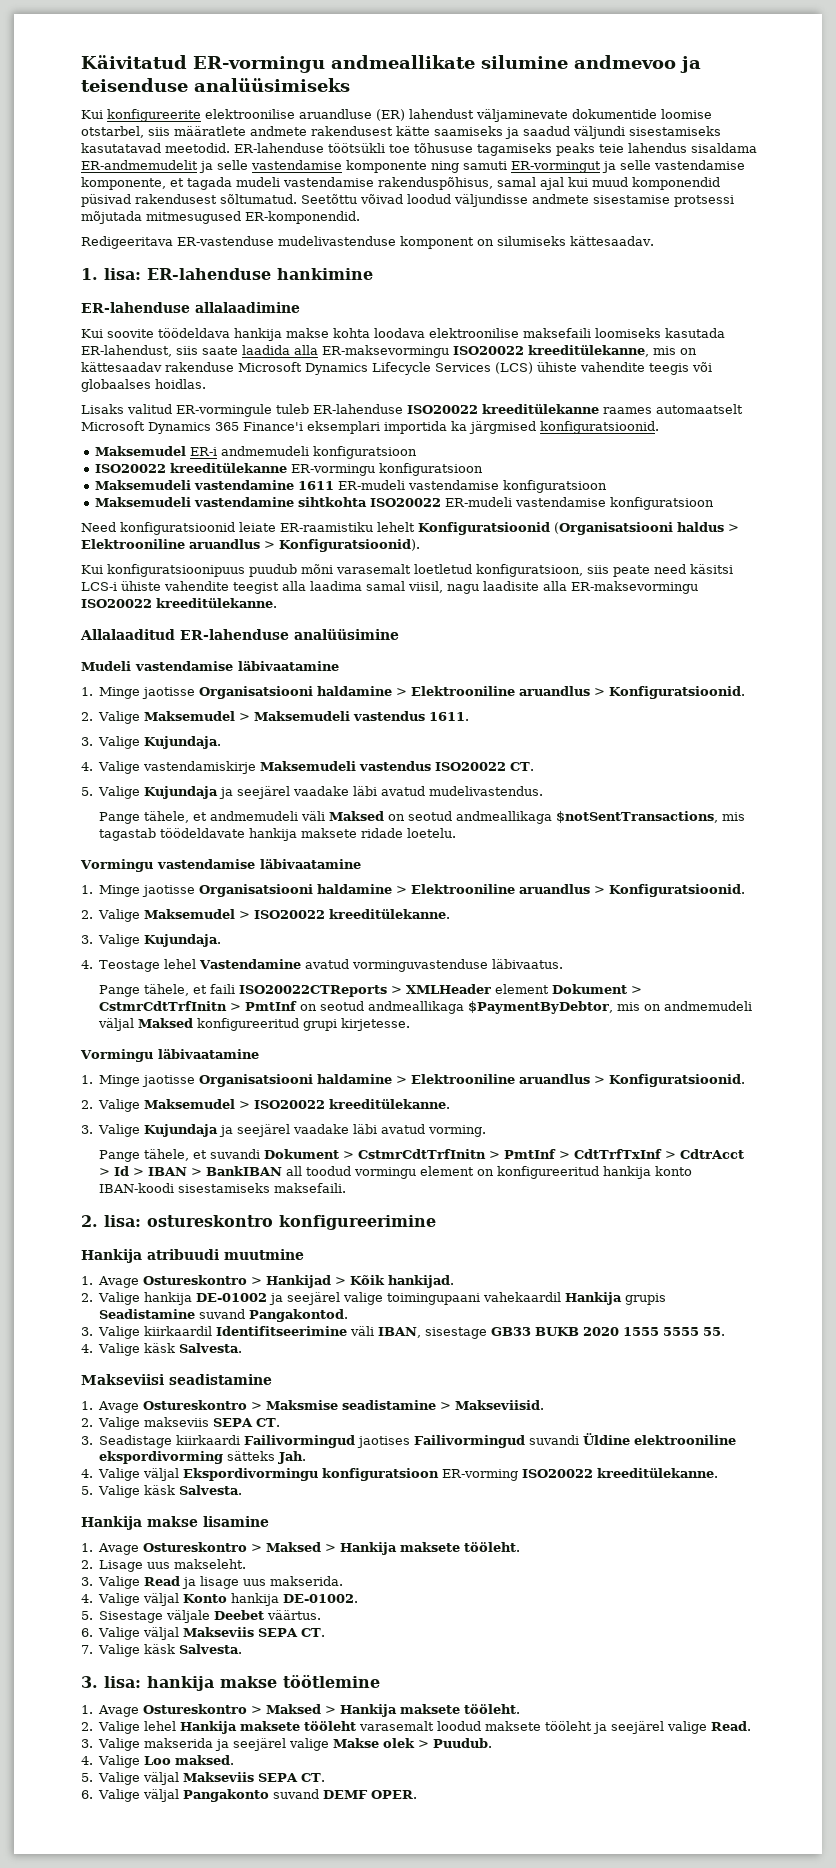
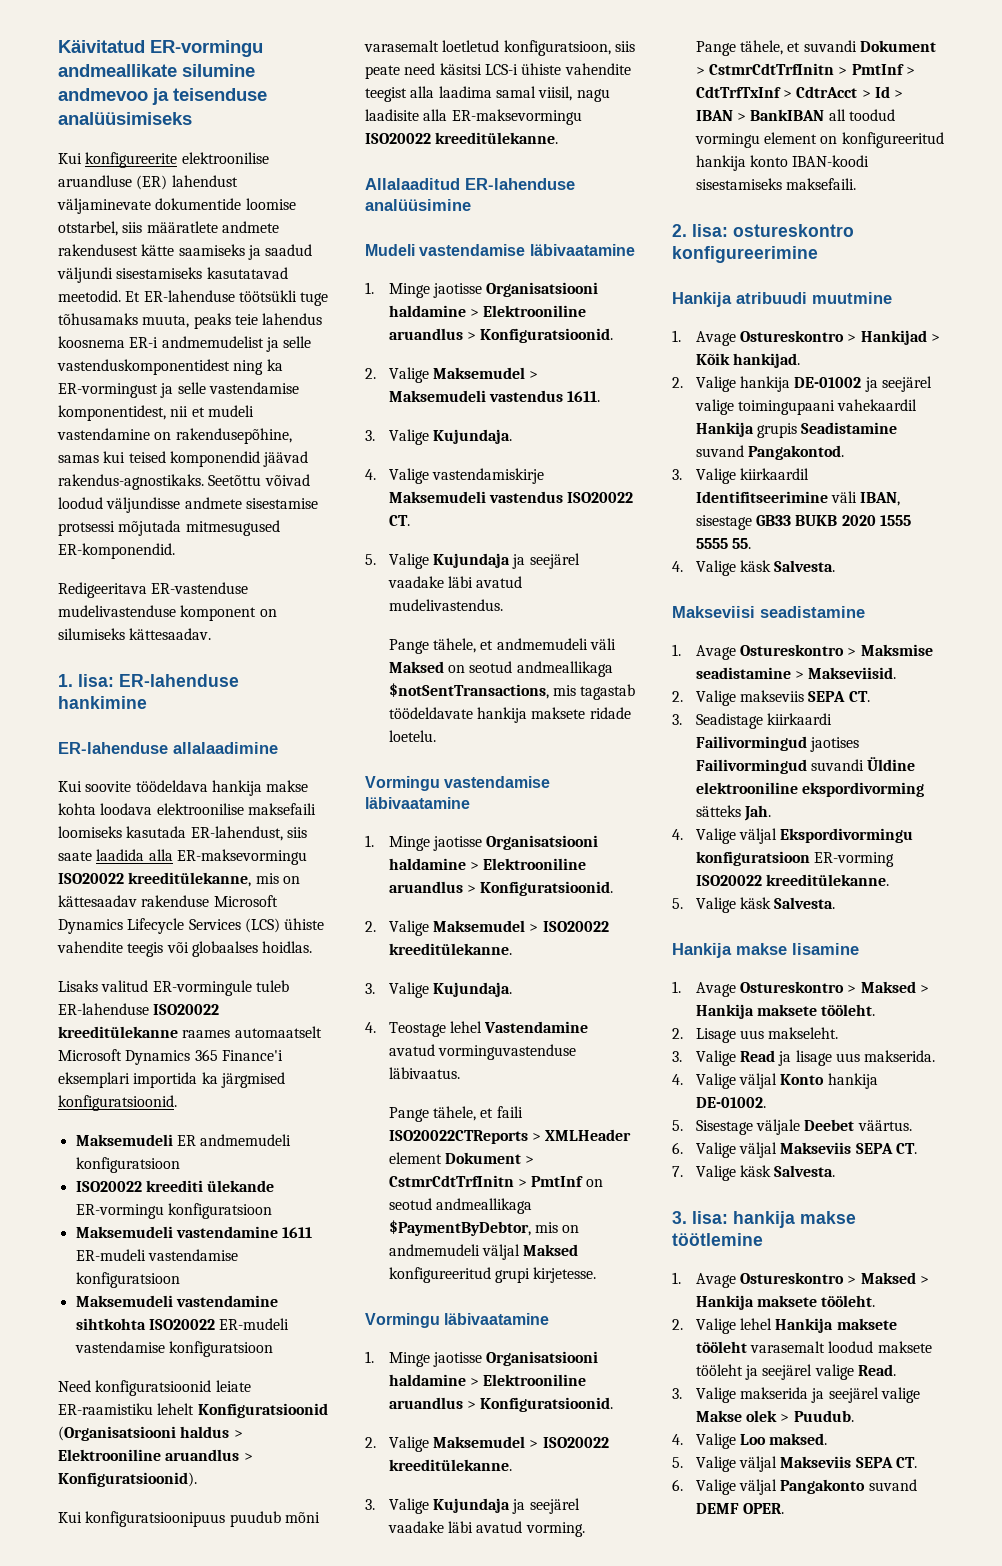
(230, 148) none -> [125,291,141,302] Et
[389,143,757,156] [81,160,745,173] [81,177,720,190] [81,194,297,207] toe tõhususe tagamiseks peaks teie lahendus sisaldama ER-andmemudelit ja selle vastendamise komponente ning samuti ER-vormingut ja selle vastendamise komponente, et tagada mudeli vastendamise rakenduspõhisus, samal ajal kui muud komponendid püsivad rakendusest sõltumatud. -> [300,292,329,306] [58,313,323,329] [58,336,312,352] [57,359,283,375] [58,382,299,398] [58,405,254,421] [57,428,292,444] [58,451,309,467] [58,474,204,490] tuge tõhusamaks muuta, peaks teie lahendus koosnema ER-i andmemudelist ja selle vastenduskomponentidest ning ka ER-vormingust ja selle vastendamise komponentidest, nii et mudeli vastendamine on rakendusepõhine, samas kui teised komponendid jäävad rakendus-agnostikaks.
[94,446,217,456] Maksemudel ER-i -> [75,1134,196,1146] Maksemudeli ER
[169,463,287,473] kreeditülekanne -> [145,1180,275,1192] kreediti ülekande

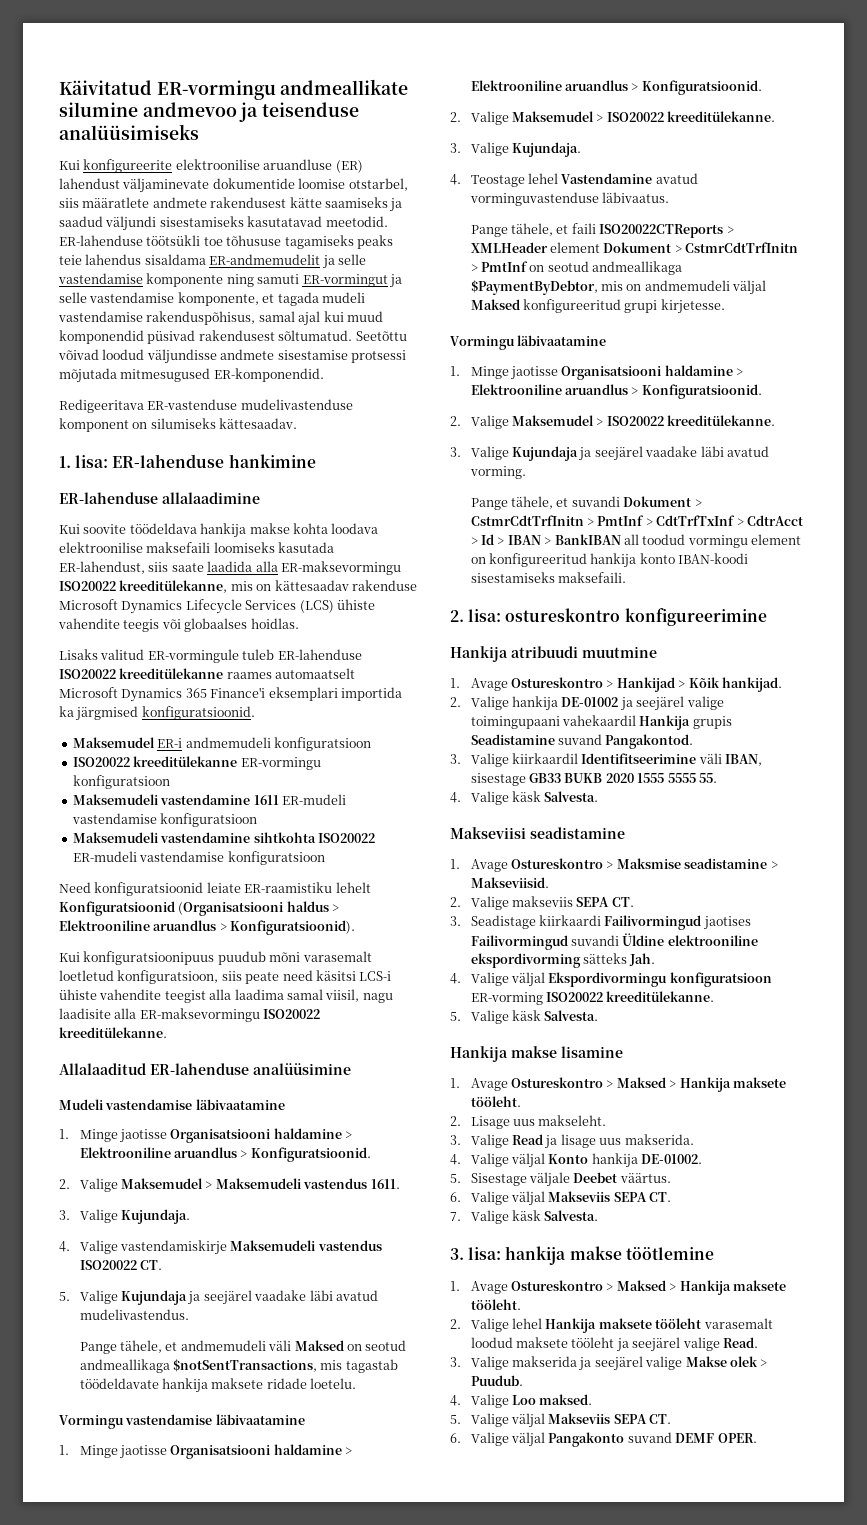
[125,291,141,302] Et -> (388, 221) none
[300,292,329,306] [58,313,323,329] [58,336,312,352] [57,359,283,375] [58,382,299,398] [58,405,254,421] [57,428,292,444] [58,451,309,467] [58,474,204,490] tuge tõhusamaks muuta, peaks teie lahendus koosnema ER-i andmemudelist ja selle vastenduskomponentidest ning ka ER-vormingust ja selle vastendamise komponentidest, nii et mudeli vastendamine on rakendusepõhine, samas kui teised komponendid jäävad rakendus-agnostikaks. -> [203,235,393,249] [59,254,366,269] [58,273,402,288] [59,292,365,306] [58,311,383,326] [59,330,353,344] toe tõhususe tagamiseks peaks teie lahendus sisaldama ER-andmemudelit ja selle vastendamise komponente ning samuti ER-vormingut ja selle vastendamise komponente, et tagada mudeli vastendamise rakenduspõhisus, samal ajal kui muud komponendid püsivad rakendusest sõltumatud.
[75,1134,196,1146] Maksemudeli ER -> [72,737,183,748] Maksemudel ER-i
[145,1180,275,1192] kreediti ülekande -> [133,756,238,767] kreeditülekanne

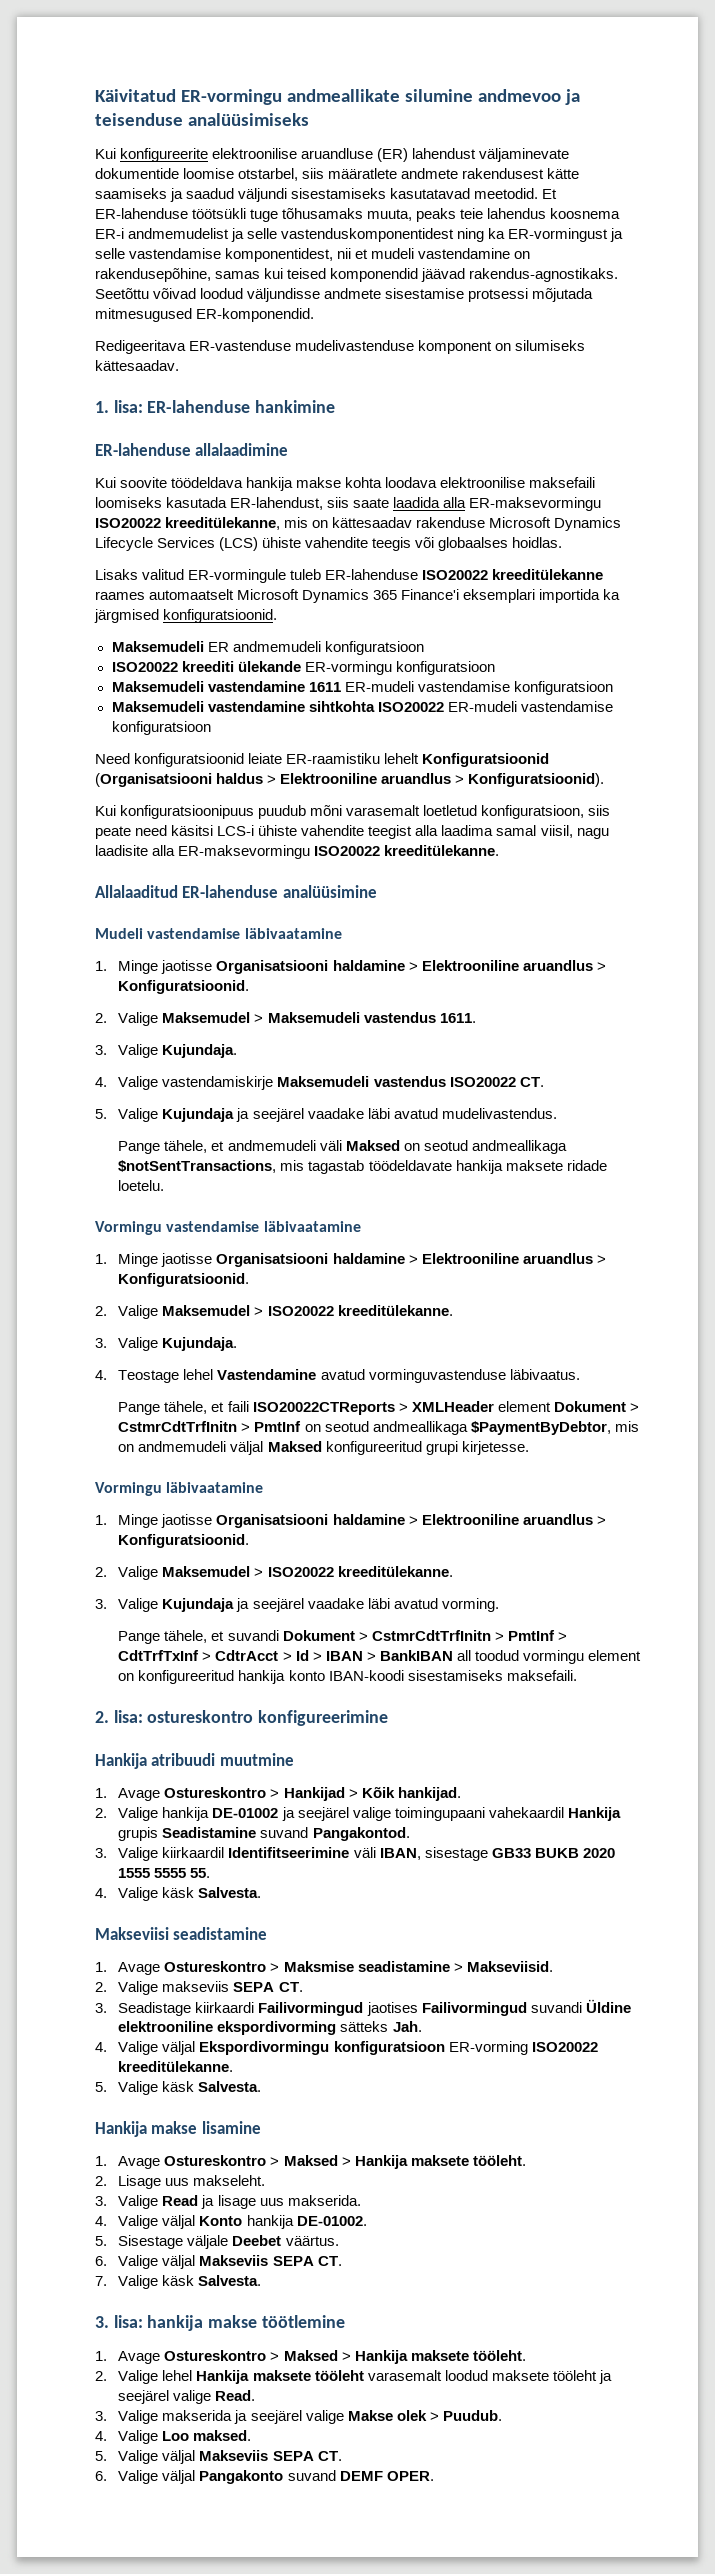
(388, 221) none -> [542,189,558,199] Et
[203,235,393,249] [59,254,366,269] [58,273,402,288] [59,292,365,306] [58,311,383,326] [59,330,353,344] toe tõhususe tagamiseks peaks teie lahendus sisaldama ER-andmemudelit ja selle vastendamise komponente ning samuti ER-vormingut ja selle vastendamise komponente, et tagada mudeli vastendamise rakenduspõhisus, samal ajal kui muud komponendid püsivad rakendusest sõltumatud. -> [250,208,621,222] [95,228,624,242] [95,248,531,262] [95,268,619,282] tuge tõhusamaks muuta, peaks teie lahendus koosnema ER-i andmemudelist ja selle vastenduskomponentidest ning ka ER-vormingust ja selle vastendamise komponentidest, nii et mudeli vastendamine on rakendusepõhine, samas kui teised komponendid jäävad rakendus-agnostikaks.
[72,737,183,748] Maksemudel ER-i -> [111,641,229,652] Maksemudeli ER
[133,756,238,767] kreeditülekanne -> [181,661,301,672] kreediti ülekande

